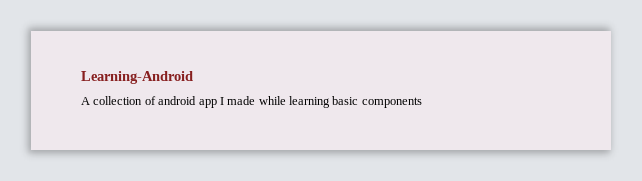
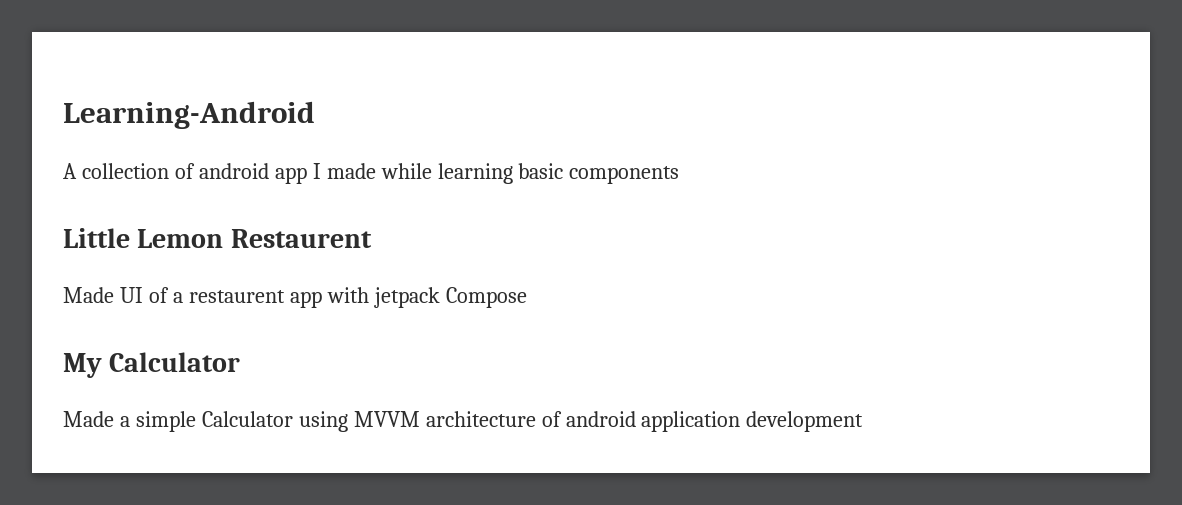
(422, 102) none -> [63,228,372,248] [63,287,527,308] [63,352,241,378] [63,411,864,432] // Little Lemon Restaurent // Made UI of a restaurent app with jetpack Compose // My Calculator // Made a simple Calculator using MVVM architecture of android application development

